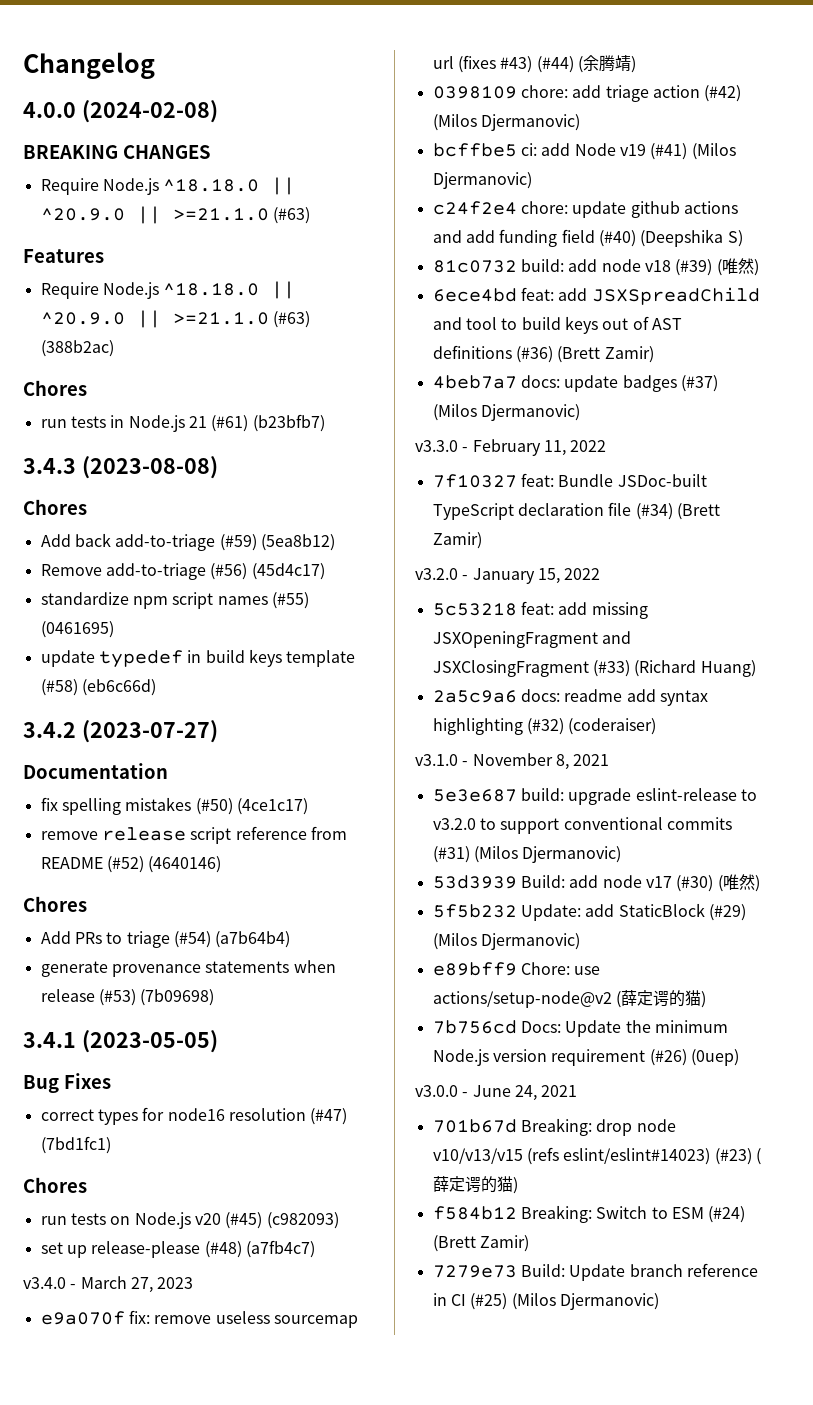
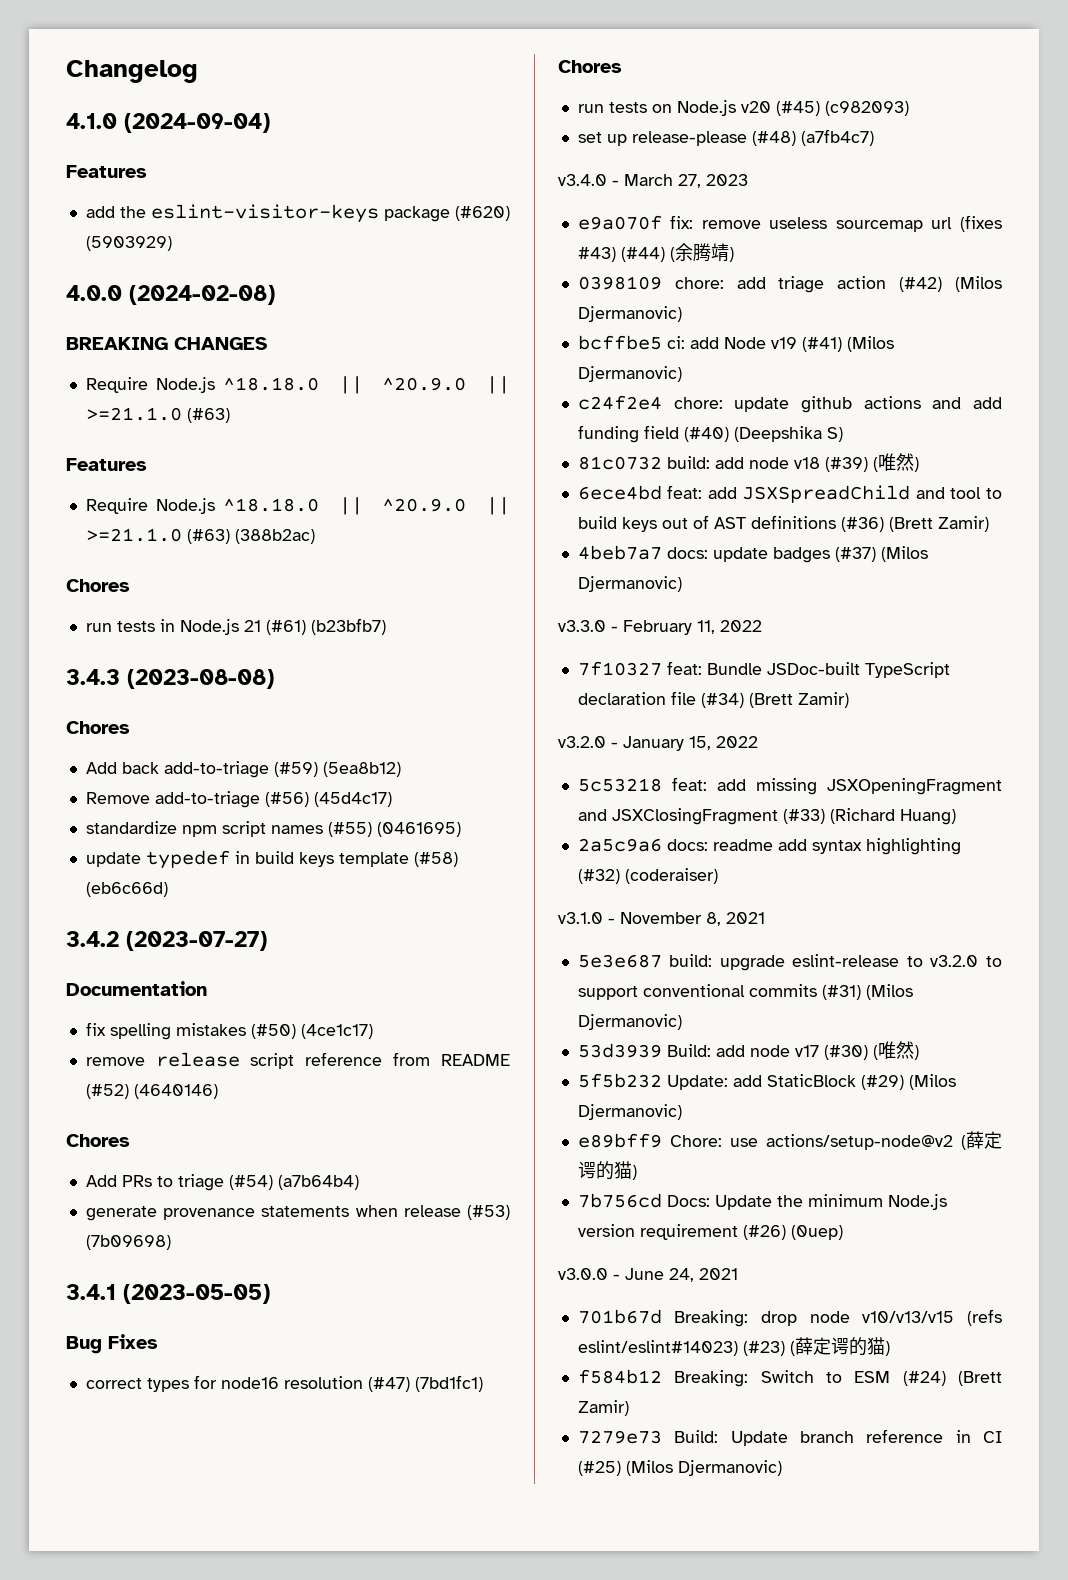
(155, 65) none -> [66,113,270,133] [66,165,147,178] [85,204,510,223] [85,236,172,251] // 4.1.0 (2024-09-04) // Features // add the eslint-visitor-keys package (#620) (5903929)

